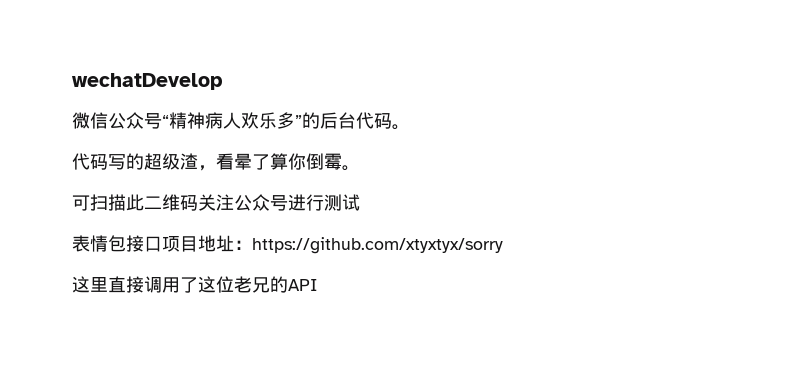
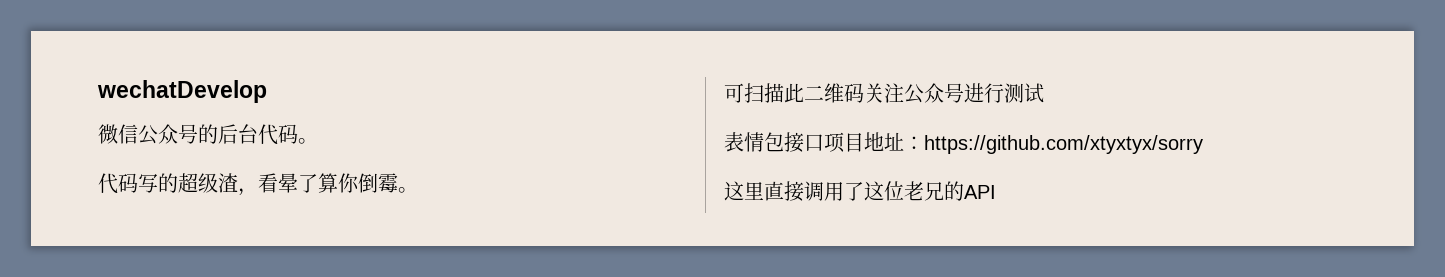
[162,112,302,129] “精神病人欢乐多” -> (198, 134) none

